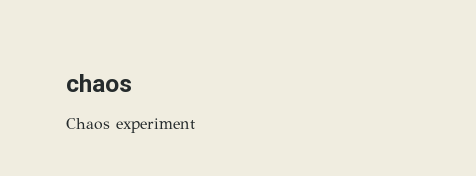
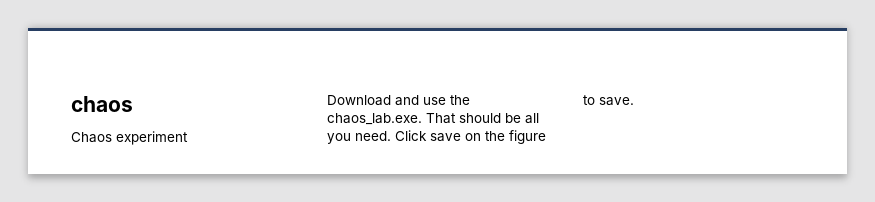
(195, 125) none -> [327,95,470,106] [327,113,539,125] [327,130,546,144] [583,95,634,106] // Download and use the chaos_lab.exe. That should be all you need. Click save on the figure to save.

